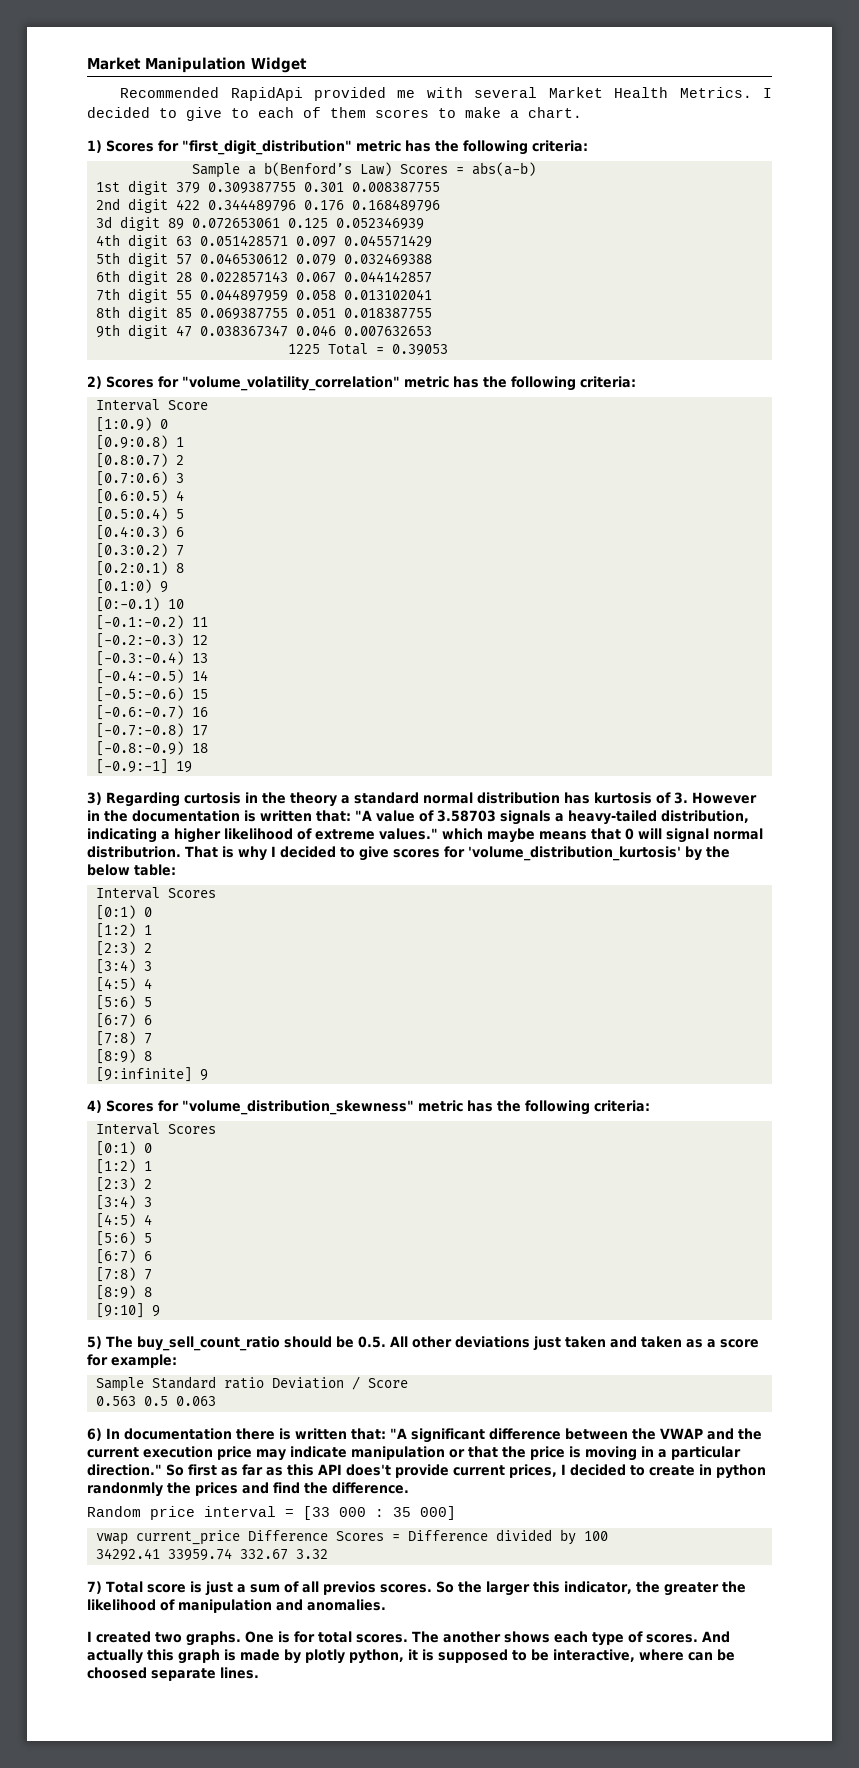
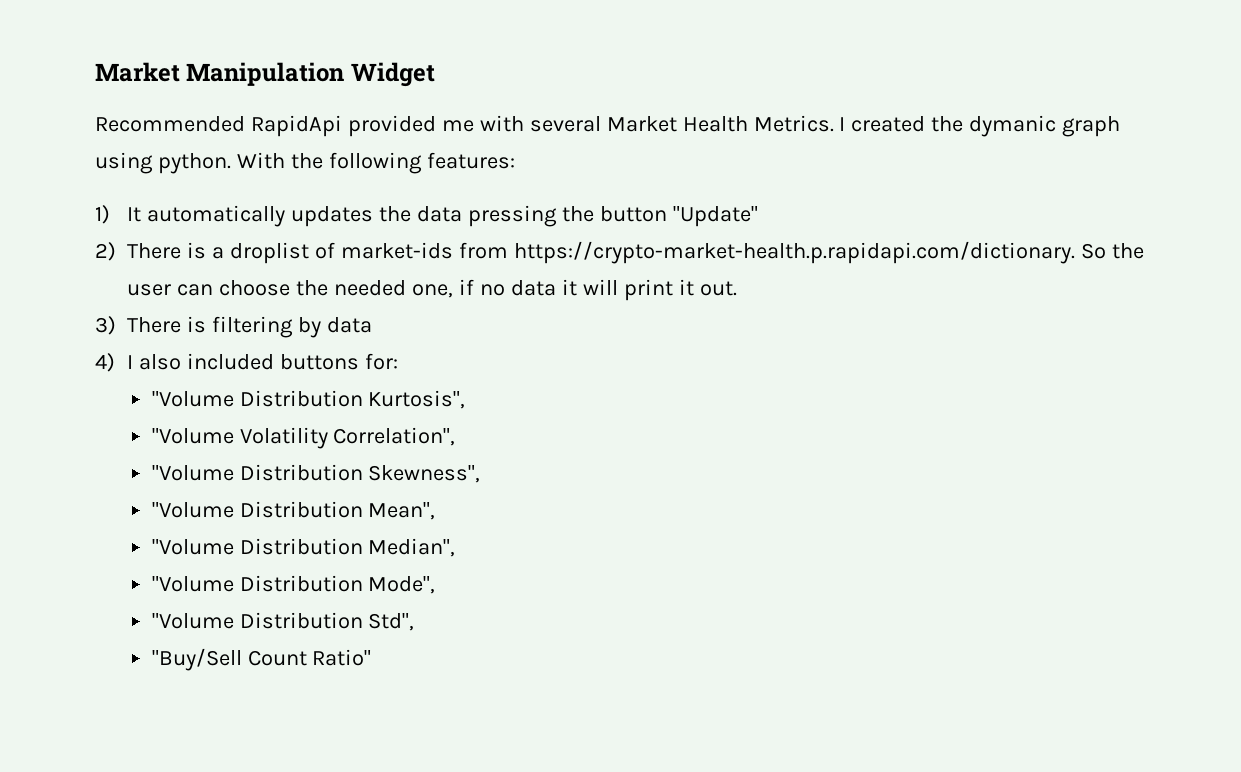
[87,107,582,121] [87,140,588,155] [191,162,536,178] [95,180,440,195] [95,198,440,213] [95,216,424,231] [95,234,432,249] [95,252,432,267] [95,270,432,285] [95,288,432,303] [95,306,432,321] [95,324,432,339] [287,343,448,356] [87,376,636,391] [95,399,208,411] [95,417,168,432] [95,435,184,450] [95,453,184,468] [95,471,184,486] [95,489,184,504] [95,507,184,522] [95,525,184,540] [95,543,184,558] [95,561,184,576] [95,579,168,594] [95,597,184,612] [95,615,208,630] [95,633,208,648] [95,651,208,666] [95,669,208,684] [95,687,208,702] [95,705,208,720] [95,723,208,738] [95,741,208,756] [95,759,192,774] [87,792,757,807] [87,810,749,825] [87,828,763,843] [87,846,730,861] [87,864,176,876] [95,887,216,899] [95,905,152,920] [95,923,152,938] [95,941,152,956] [95,959,152,974] [95,977,152,992] [95,995,152,1010] [95,1013,152,1028] [95,1031,152,1046] [95,1049,152,1064] [95,1067,208,1082] [87,1100,650,1115] [95,1123,216,1135] [95,1141,152,1156] [95,1159,152,1174] [95,1177,152,1192] [95,1195,152,1210] [95,1213,152,1228] [95,1231,152,1246] [95,1249,152,1264] [95,1267,152,1282] [95,1285,152,1300] [95,1303,160,1318] [87,1336,759,1351] [87,1354,177,1368] [95,1376,408,1392] [95,1396,216,1406] [87,1428,762,1443] [87,1446,741,1461] [87,1464,766,1479] [87,1482,409,1497] [87,1506,456,1520] [95,1529,608,1545] [95,1548,328,1561] [87,1581,746,1596] [87,1599,386,1613] [87,1631,730,1646] [87,1649,735,1664] [87,1667,259,1681] decided to give to each of them scores to make a chart. // 1) Scores for "first_digit_distribution" metric has the following criteria: // Sample a b(Benford’s Law) Scores = abs(a-b) // 1st digit 379 0.309387755 0.301 0.008387755 // 2nd digit 422 0.344489796 0.176 0.168489796 // 3d digit 89 0.072653061 0.125 0.052346939 // 4th digit 63 0.051428571 0.097 0.045571429 // 5th digit 57 0.046530612 0.079 0.032469388 // 6th digit 28 0.022857143 0.067 0.044142857 // 7th digit 55 0.044897959 0.058 0.013102041 // 8th digit 85 0.069387755 0.051 0.018387755 // 9th digit 47 0.038367347 0.046 0.007632653 // 1225 Total = 0.39053 // 2) Scores for "volume_volatility_correlation" metric has the following criteria: // Interval Score // [1:0.9) 0 // [0.9:0.8) 1 // [0.8:0.7) 2 // [0.7:0.6) 3 // [0.6:0.5) 4 // [0.5:0.4) 5 // [0.4:0.3) 6 // [0.3:0.2) 7 // [0.2:0.1) 8 // [0.1:0) 9 // [0:-0.1) 10 // [-0.1:-0.2) 11 // [-0.2:-0.3) 12 // [-0.3:-0.4) 13 // [-0.4:-0.5) 14 // [-0.5:-0.6) 15 // [-0.6:-0.7) 16 // [-0.7:-0.8) 17 // [-0.8:-0.9) 18 // [-0.9:-1] 19 // 3) Regarding curtosis in the theory a standard normal distribution has kurtosis of 3. However in the documentation is written that: "A value of 3.58703 signals a heavy-tailed distribution, indicating a higher likelihood of extreme values." which maybe means that 0 will signal normal distributrion. That is why I decided to give scores for 'volume_distribution_kurtosis' by the below table: // Interval Scores // [0:1) 0 // [1:2) 1 // [2:3) 2 // [3:4) 3 // [4:5) 4 // [5:6) 5 // [6:7) 6 // [7:8) 7 // [8:9) 8 // [9:infinite] 9 // 4) Scores for "volume_distribution_skewness" metric has the following criteria: // Interval Scores // [0:1) 0 // [1:2) 1 // [2:3) 2 // [3:4) 3 // [4:5) 4 // [5:6) 5 // [6:7) 6 // [7:8) 7 // [8:9) 8 // [9:10] 9 // 5) The buy_sell_count_ratio should be 0.5. All other deviations just taken and taken as a score for example: // Sample Standard ratio Deviation / Score // 0.563 0.5 0.063 // 6) In documentation there is written that: "A significant difference between the VWAP and the current execution price may indicate manipulation or that the price is moving in a particular direction." So first as far as this API does't provide current prices, I decided to create in python randonmly the prices and find the difference. // Random price interval = [33 000 : 35 000] // vwap current_price Difference Scores = Difference divided by 100 // 34292.41 33959.74 332.67 3.32 // 7) Total score is just a sum of all previos scores. So the larger this indicator, the greater the likelihood of manipulation and anomalies. // I created two graphs. One is for total scores. The another shows each type of scores. And actually this graph is made by plotly python, it is supposed to be interactive, where can be choosed separate lines. -> [851,115,1121,137] [95,152,515,174] [95,205,758,227] [95,241,1144,264] [127,279,737,301] [95,316,373,338] [95,353,399,372] [151,390,466,409] [151,427,456,449] [151,464,481,483] [151,501,436,520] [151,538,456,557] [151,575,436,594] [151,612,415,631] [151,648,372,671] created the dymanic graph using python. With the following features: // 1) It automatically updates the data pressing the button "Update" // 2) There is a droplist of market-ids from https://crypto-market-health.p.rapidapi.com/dictionary. So the user can choose the needed one, if no data it will print it out. // 3) There is filtering by data // 4) I also included buttons for: // "Volume Distribution Kurtosis", // "Volume Volatility Correlation", // "Volume Distribution Skewness", // "Volume Distribution Mean", // "Volume Distribution Median", // "Volume Distribution Mode", // "Volume Distribution Std", // "Buy/Sell Count Ratio"

